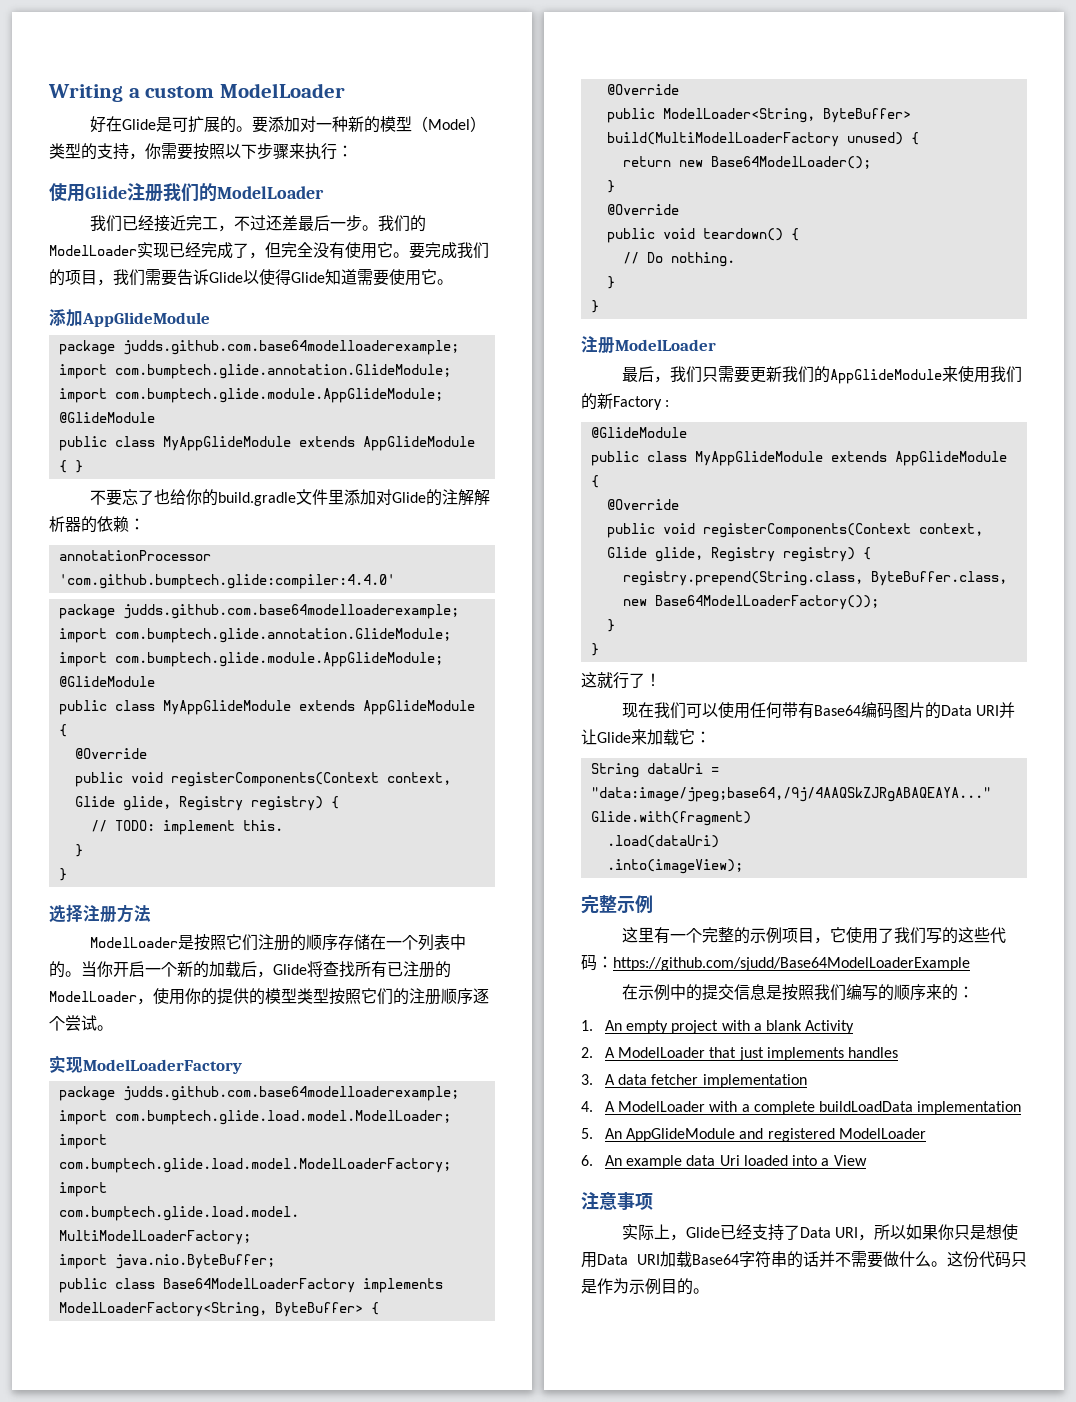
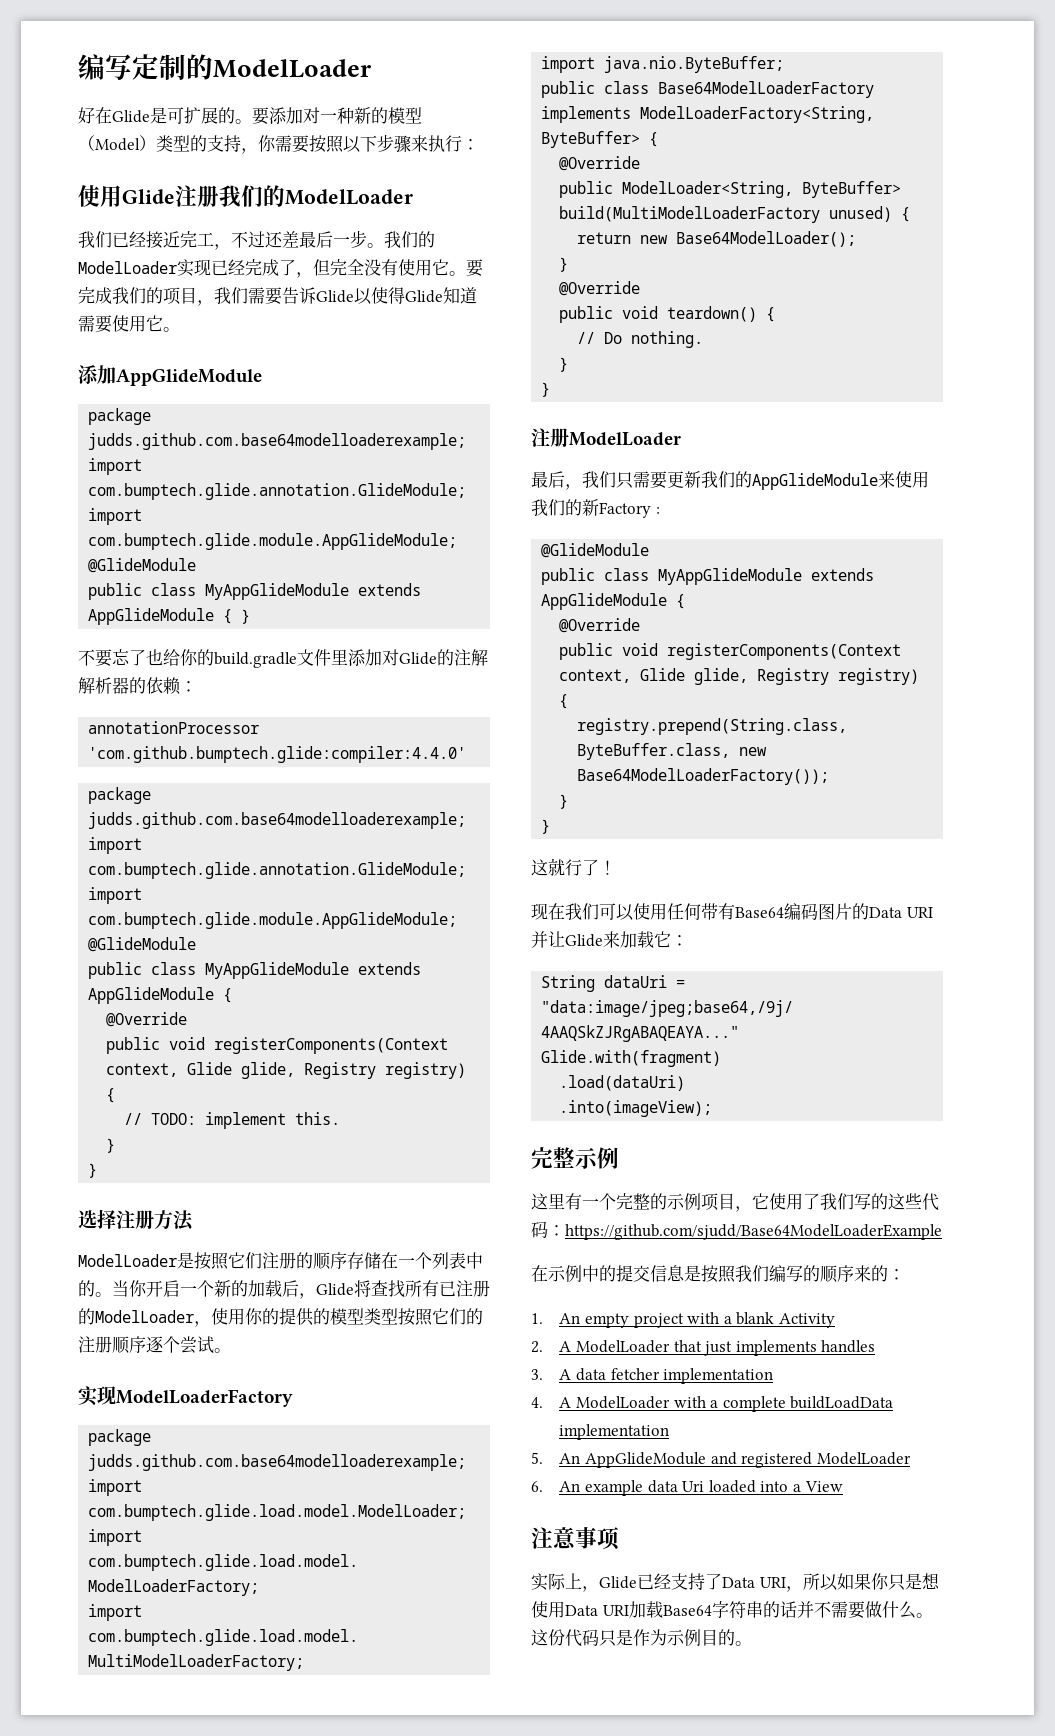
[48,84,215,102] Writing a custom -> [78,54,213,80] 编写定制的

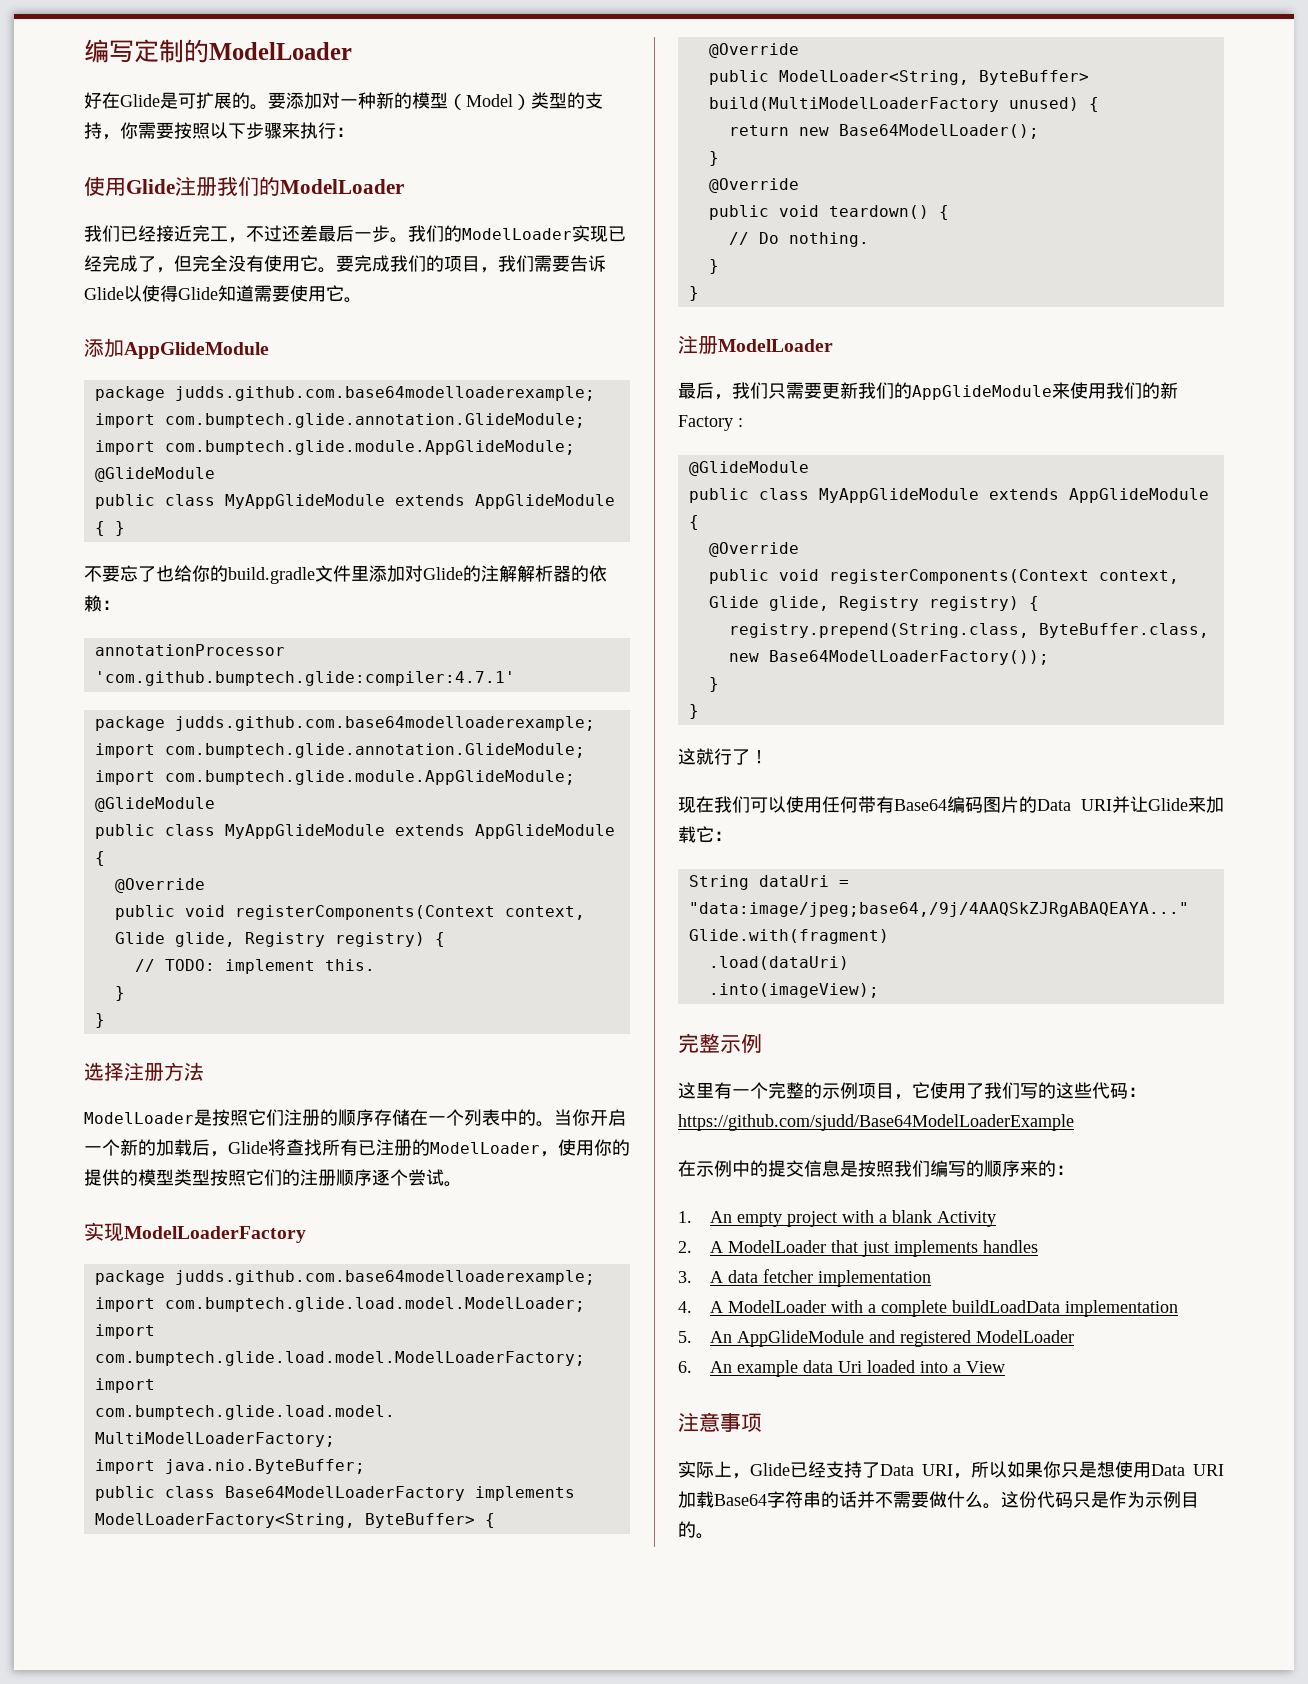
[88,746,467,763] 'com.github.bumptech.glide:compiler:4.4.0' -> [94,671,515,686] 'com.github.bumptech.glide:compiler:4.7.1'

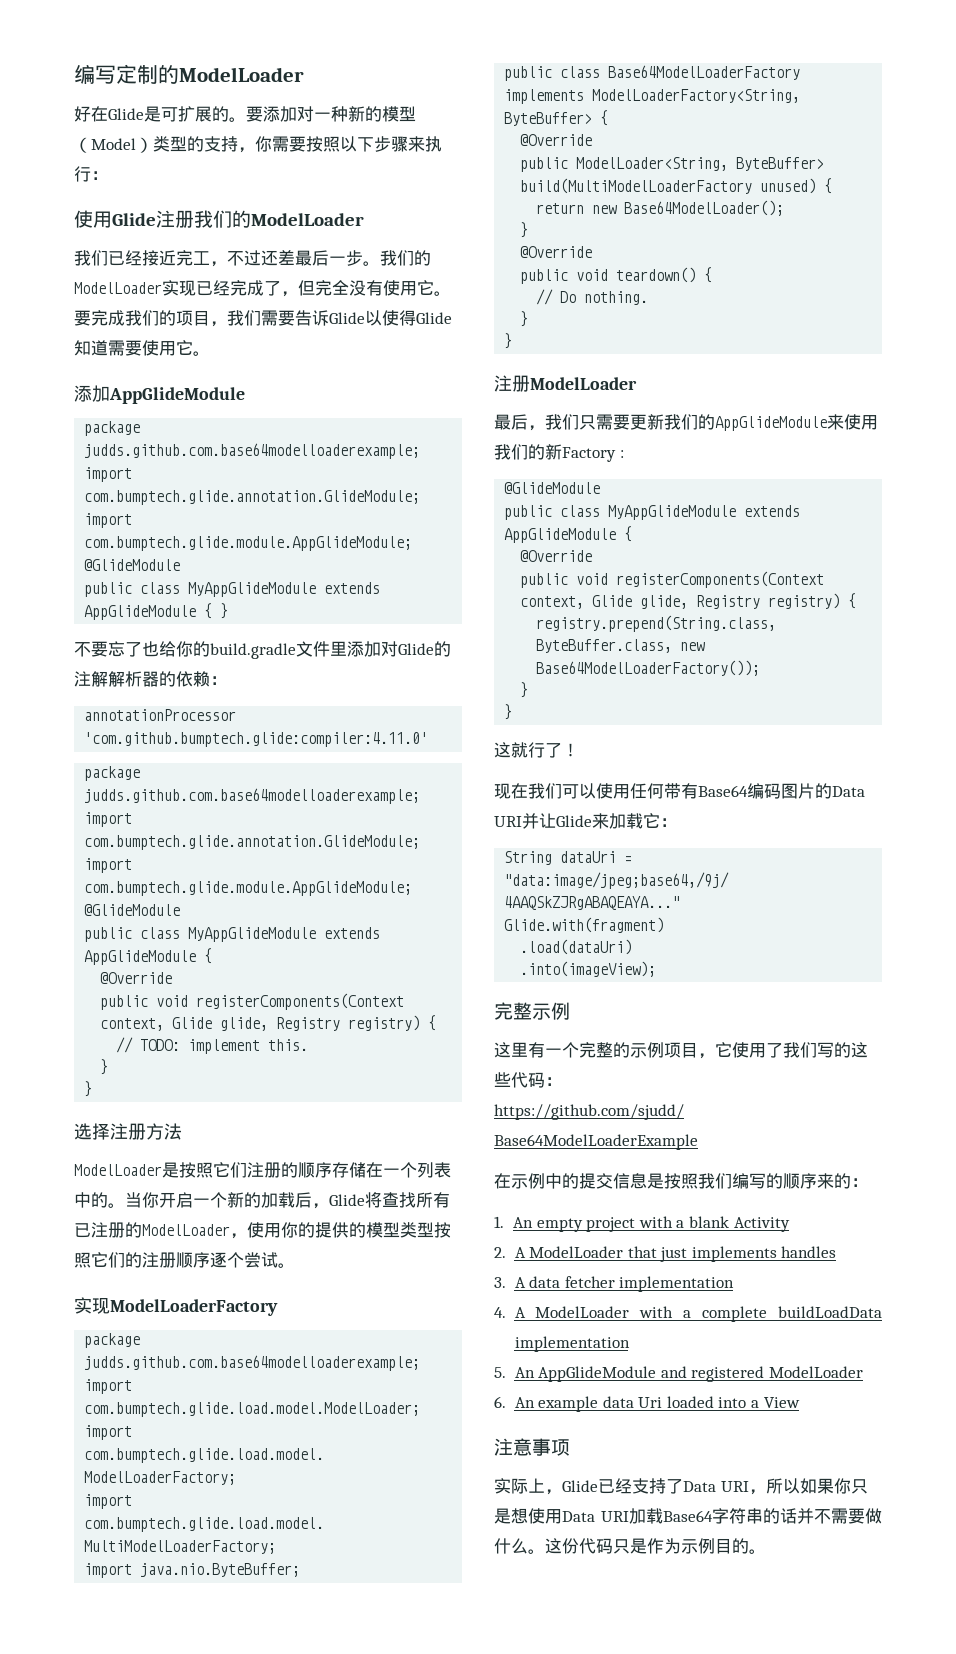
[94,671,515,686] 'com.github.bumptech.glide:compiler:4.7.1' -> [84,732,429,747] 'com.github.bumptech.glide:compiler:4.11.0'

